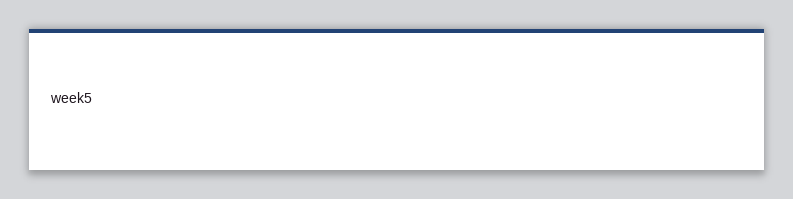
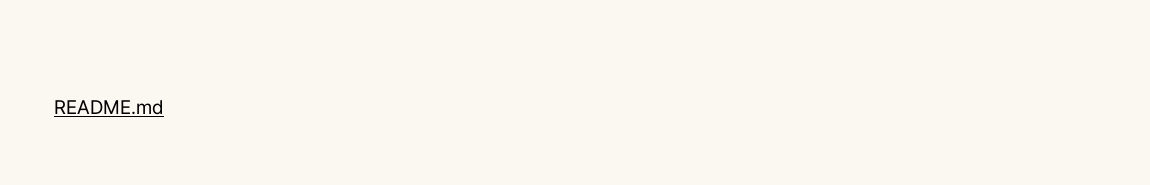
[50,92,92,103] week5 -> [54,100,164,115] README.md

